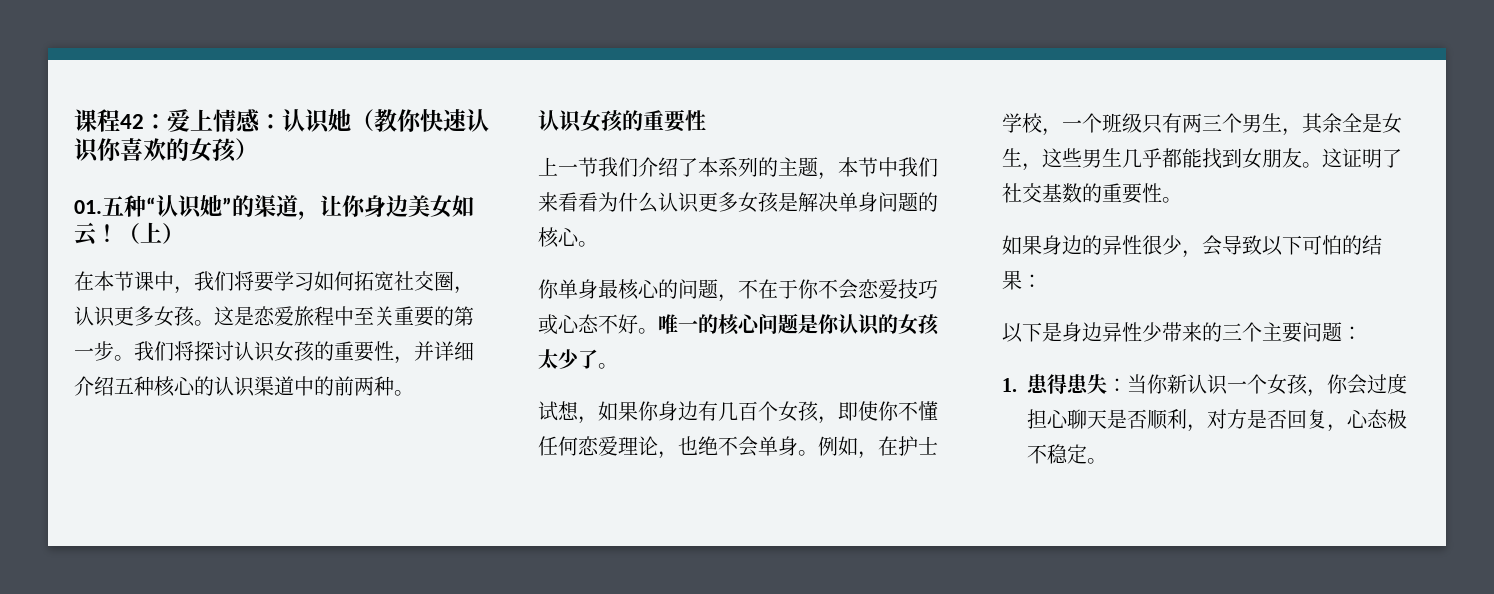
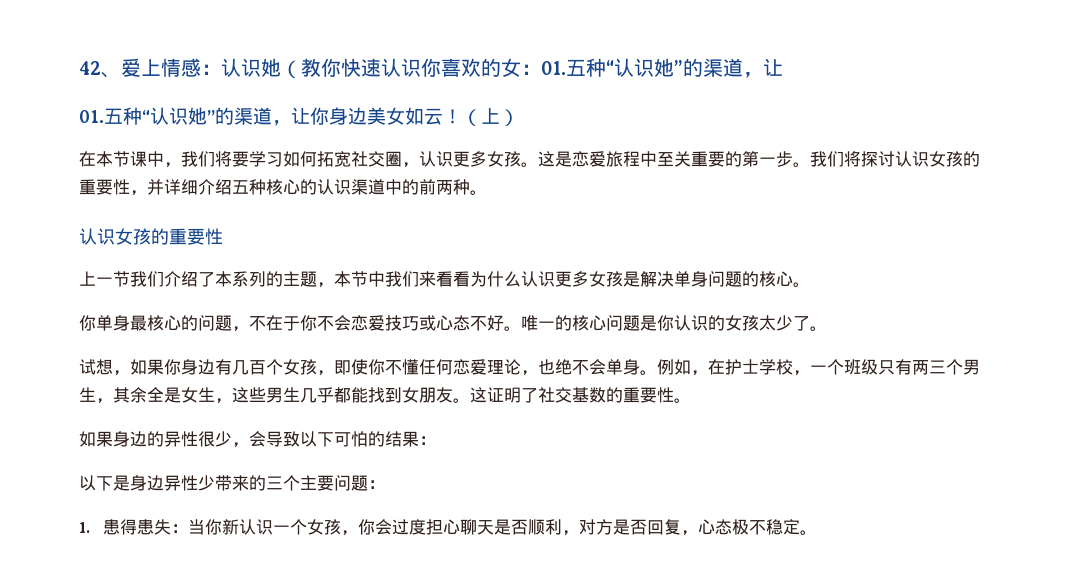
[74,109,167,132] 课程42： -> [79,61,121,78] 42、
[212,138,258,162] 孩） -> [521,58,783,78] ：01.五种“认识她”的渠道，让

